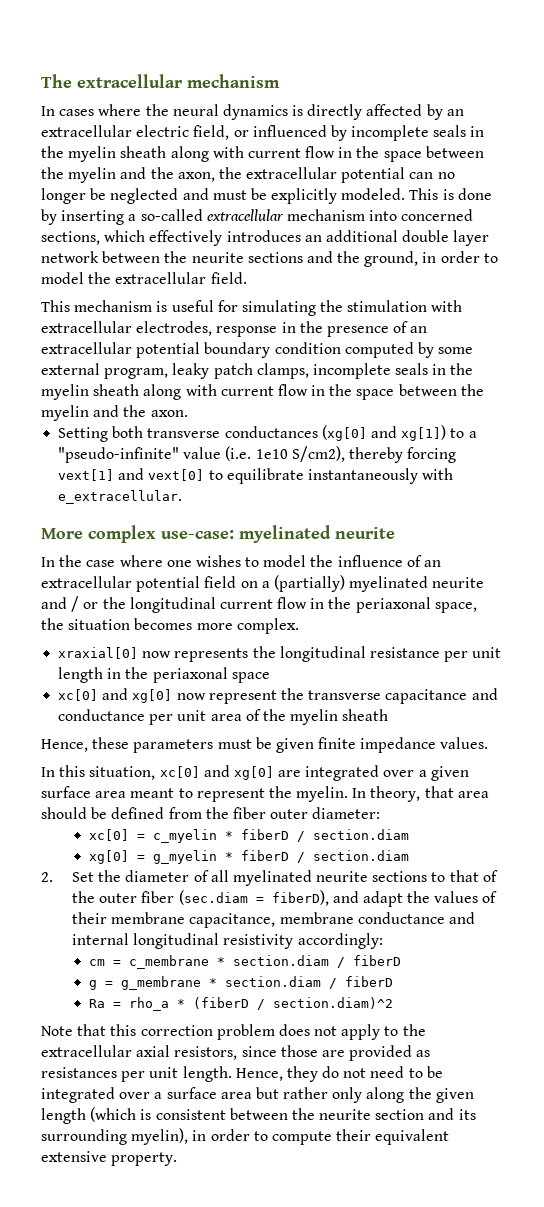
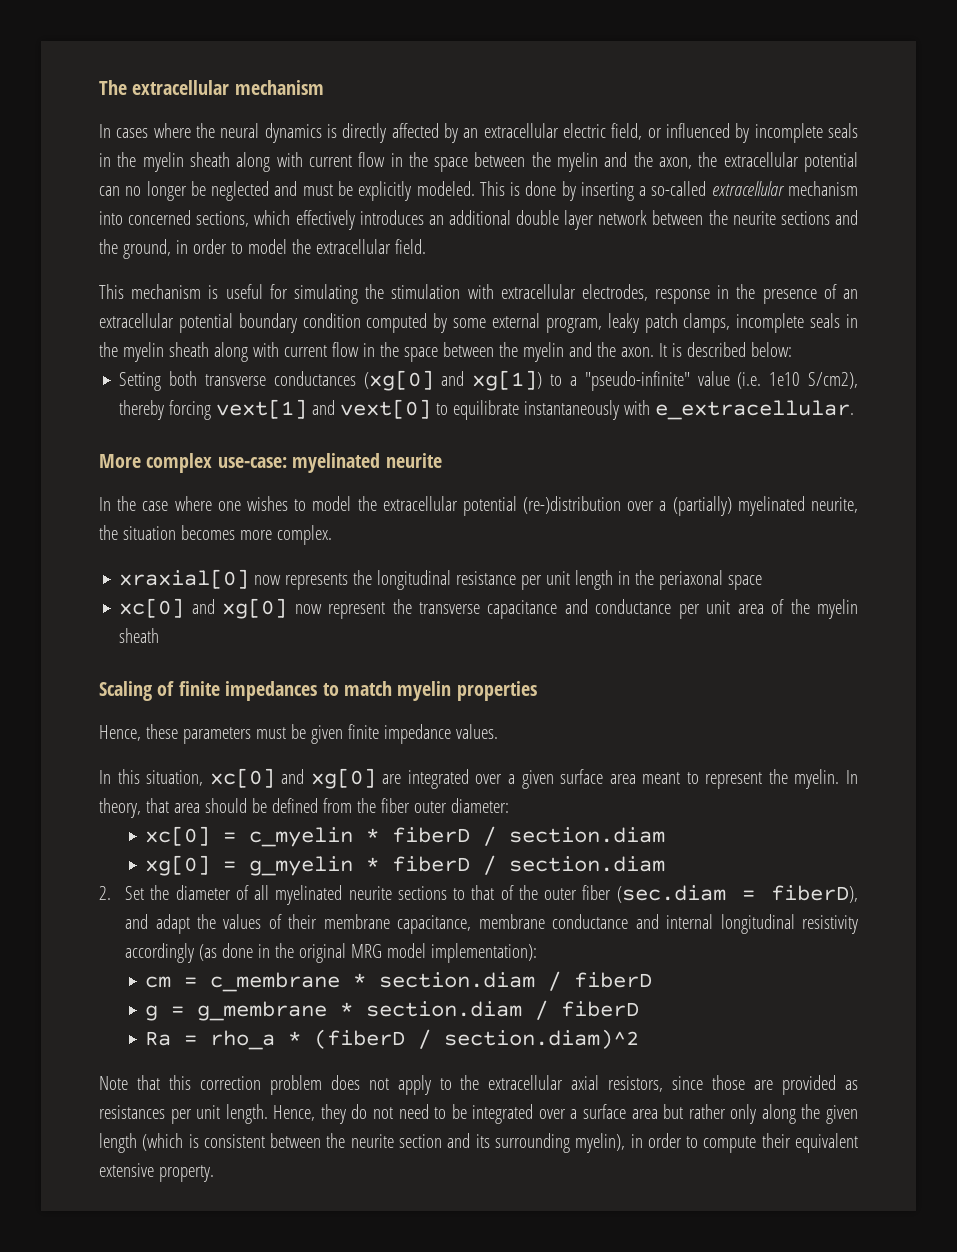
(188, 413) none -> [658,342,792,357] It is described below:
[337,555,442,567] [41,575,485,592] [41,596,477,613] influence of an extracellular potential field on a (partially) myelinated neurite and / or the longitudinal current flow in the periaxonal space, -> [382,496,858,516] extracellular potential (re-)distribution over a (partially) myelinated neurite,
(389, 715) none -> [99,681,537,701] // Scaling of finite impedances to match myelin properties
[297,933,383,949] accordingly: -> [125,943,538,963] accordingly (as done in the original MRG model implementation):

